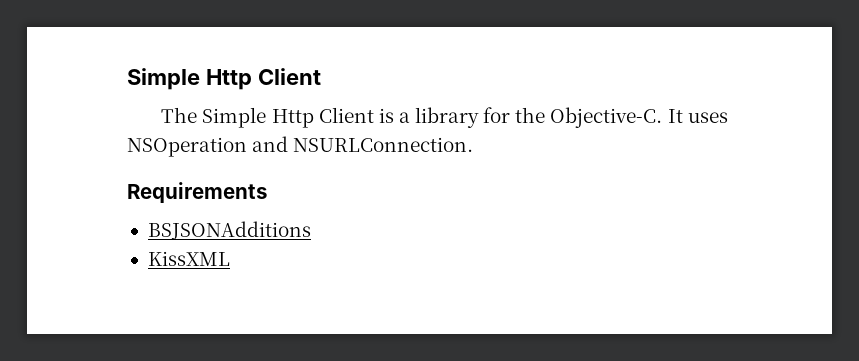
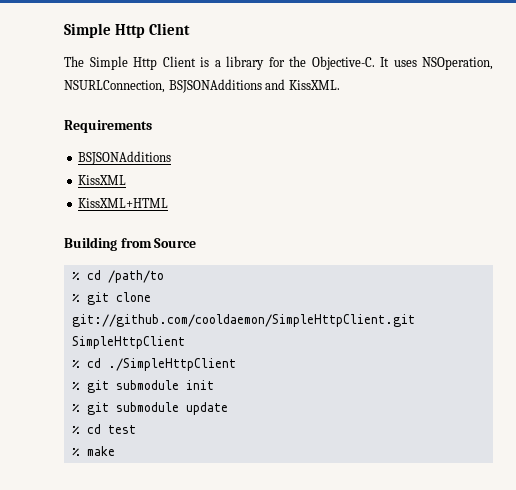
[127,136,474,157] [127,182,267,203] [147,221,311,240] [147,251,230,266] NSOperation and NSURLConnection. // Requirements // BSJSONAdditions // KissXML -> [422,57,493,70] [64,79,340,93] [64,120,152,133] [78,151,172,165] [78,175,127,185] [78,198,169,208] [64,237,197,251] [71,270,164,283] [71,292,151,305] [71,314,415,327] [71,336,185,349] [71,358,236,371] [71,380,214,393] [71,402,228,415] [71,424,136,434] [71,446,115,456] NSOperation, NSURLConnection, BSJSONAdditions and KissXML. // Requirements // BSJSONAdditions // KissXML // KissXML+HTML // Building from Source // % cd /path/to // % git clone git://github.com/cooldaemon/SimpleHttpClient.git SimpleHttpClient // % cd ./SimpleHttpClient // % git submodule init // % git submodule update // % cd test // % make

